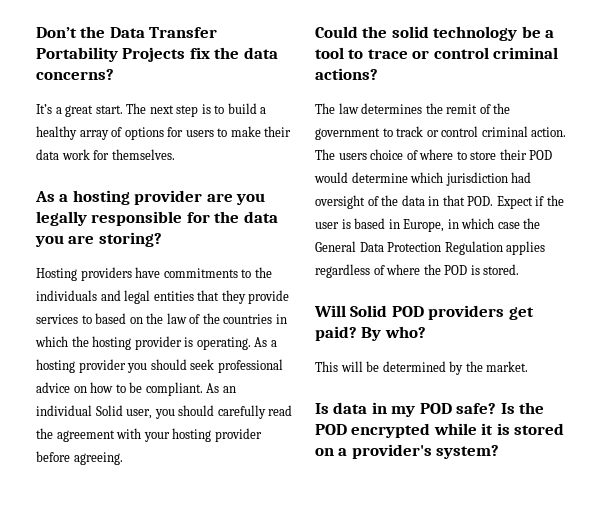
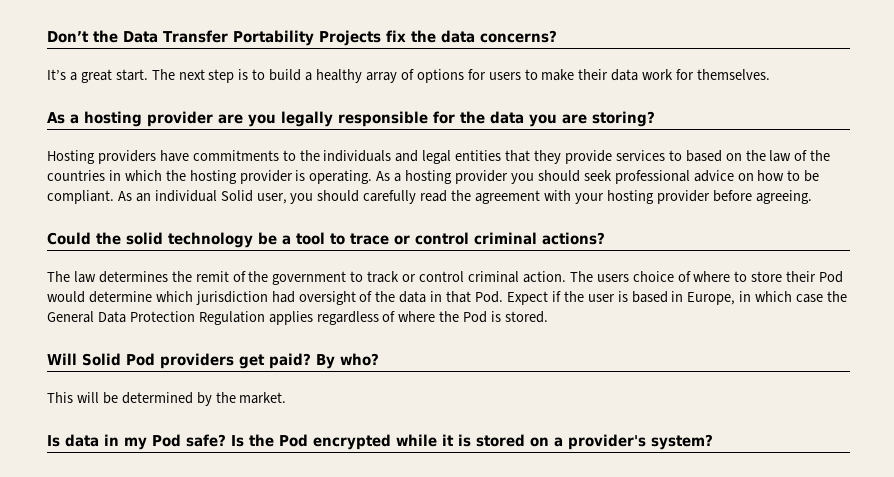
[529,150,553,160] POD -> [819,271,844,283] Pod
[467,196,494,206] POD. -> [475,291,504,303] Pod.
[444,265,468,275] POD -> [463,311,488,323] Pod
[391,306,424,317] POD -> [126,353,155,366] Pod
[419,403,452,414] POD -> [152,434,181,447] Pod
[315,424,347,435] POD -> [279,434,308,447] Pod

